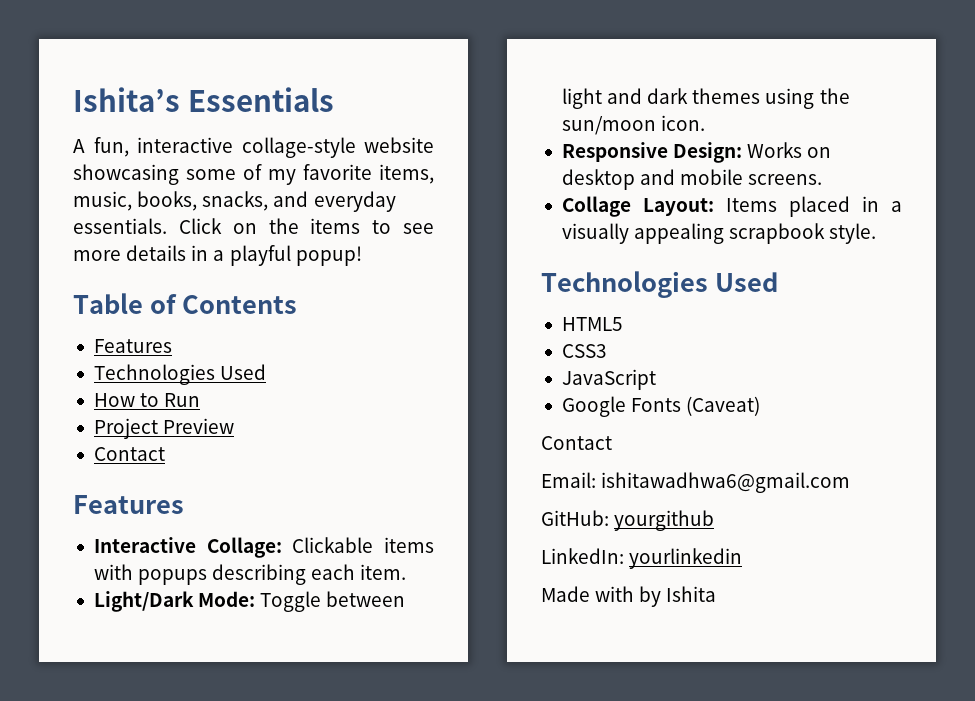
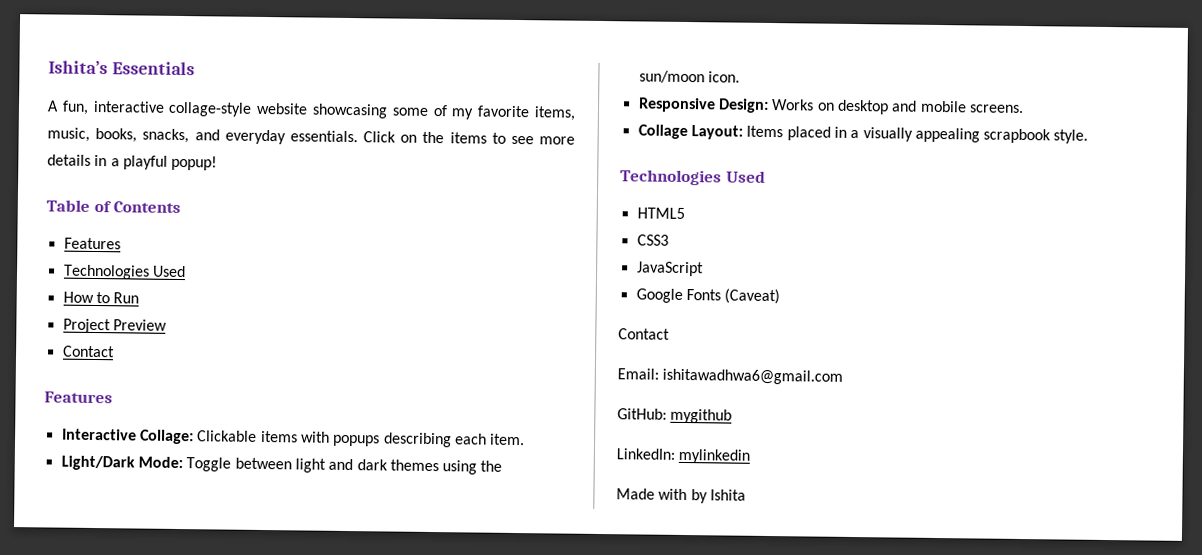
[614,510,715,531] yourgithub -> [670,408,733,424] mygithub
[629,548,743,569] yourlinkedin -> [678,448,751,464] mylinkedin

